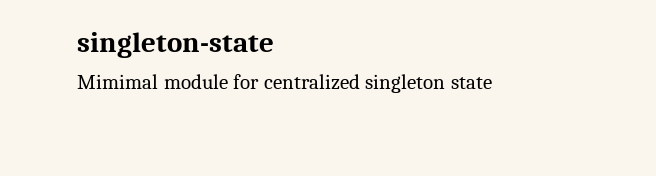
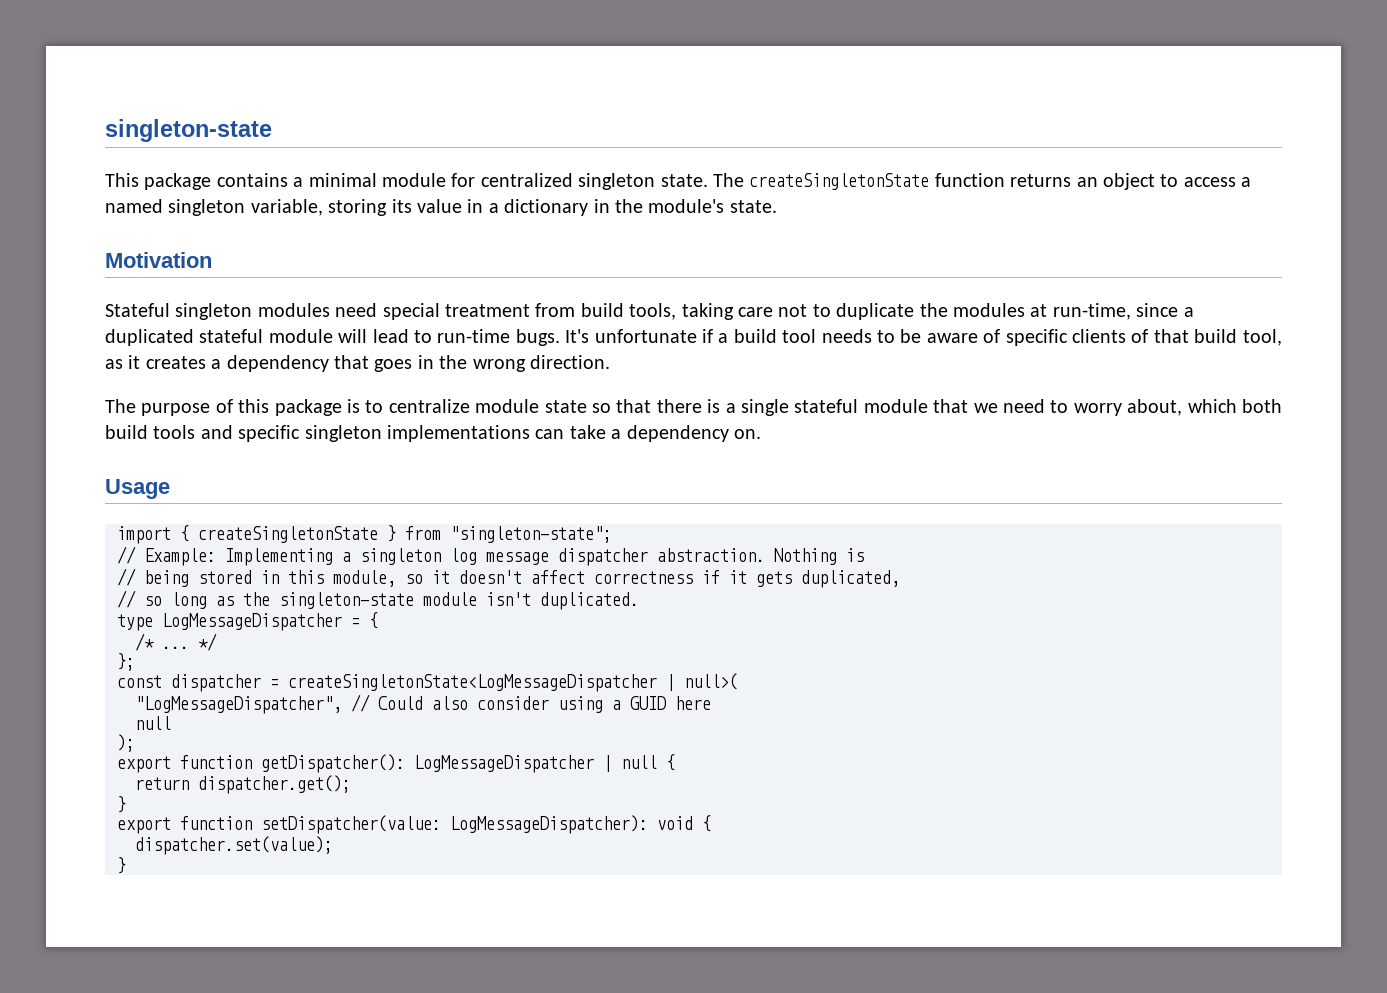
[77,74,492,93] Mimimal module for centralized singleton state -> [105,173,1252,190] [105,199,777,216] [105,252,212,268] [105,303,1194,320] [105,329,1282,346] [105,355,610,372] [105,399,1282,416] [105,425,761,442] [105,479,170,499] [117,525,612,544] [117,546,864,566] [117,568,900,588] [117,590,639,610] [117,612,378,631] [135,633,217,651] [117,653,135,671] [117,673,738,692] [135,694,711,714] [135,716,171,730] [117,734,135,752] [117,754,675,773] [135,775,351,794] [117,796,126,813] [117,815,711,834] [135,836,333,855] [117,857,126,874] This package contains a minimal module for centralized singleton state. The createSingletonState function returns an object to access a named singleton variable, storing its value in a dictionary in the module's state. // Motivation // Stateful singleton modules need special treatment from build tools, taking care not to duplicate the modules at run-time, since a duplicated stateful module will lead to run-time bugs. It's unfortunate if a build tool needs to be aware of specific clients of that build tool, as it creates a dependency that goes in the wrong direction. // The purpose of this package is to centralize module state so that there is a single stateful module that we need to worry about, which both build tools and specific singleton implementations can take a dependency on. // Usage // import { createSingletonState } from "singleton-state"; // // Example: Implementing a singleton log message dispatcher abstraction. Nothing is // // being stored in this module, so it doesn't affect correctness if it gets duplicated, // // so long as the singleton-state module isn't duplicated. // type LogMessageDispatcher = { // /* ... */ // }; // const dispatcher = createSingletonState<LogMessageDispatcher | null>( // "LogMessageDispatcher", // Could also consider using a GUID here // null // ); // export function getDispatcher(): LogMessageDispatcher | null { // return dispatcher.get(); // } // export function setDispatcher(value: LogMessageDispatcher): void { // dispatcher.set(value); // }

